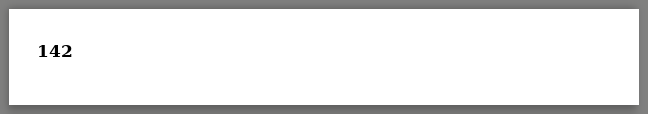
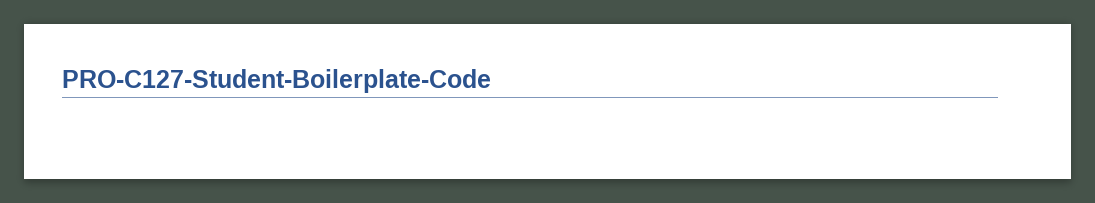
[37,45,73,57] 142 -> [62,69,491,93] PRO-C127-Student-Boilerplate-Code

